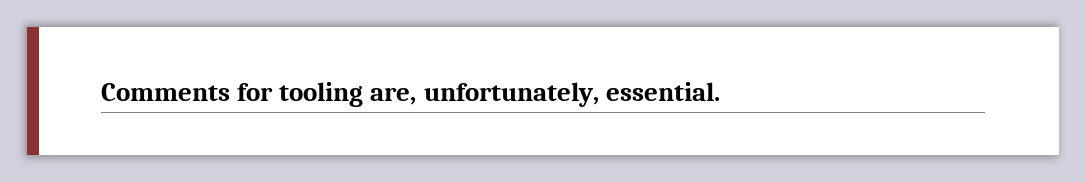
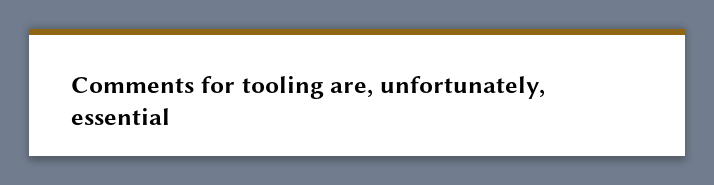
[605,82,720,101] essential. -> [71,108,170,125] essential

